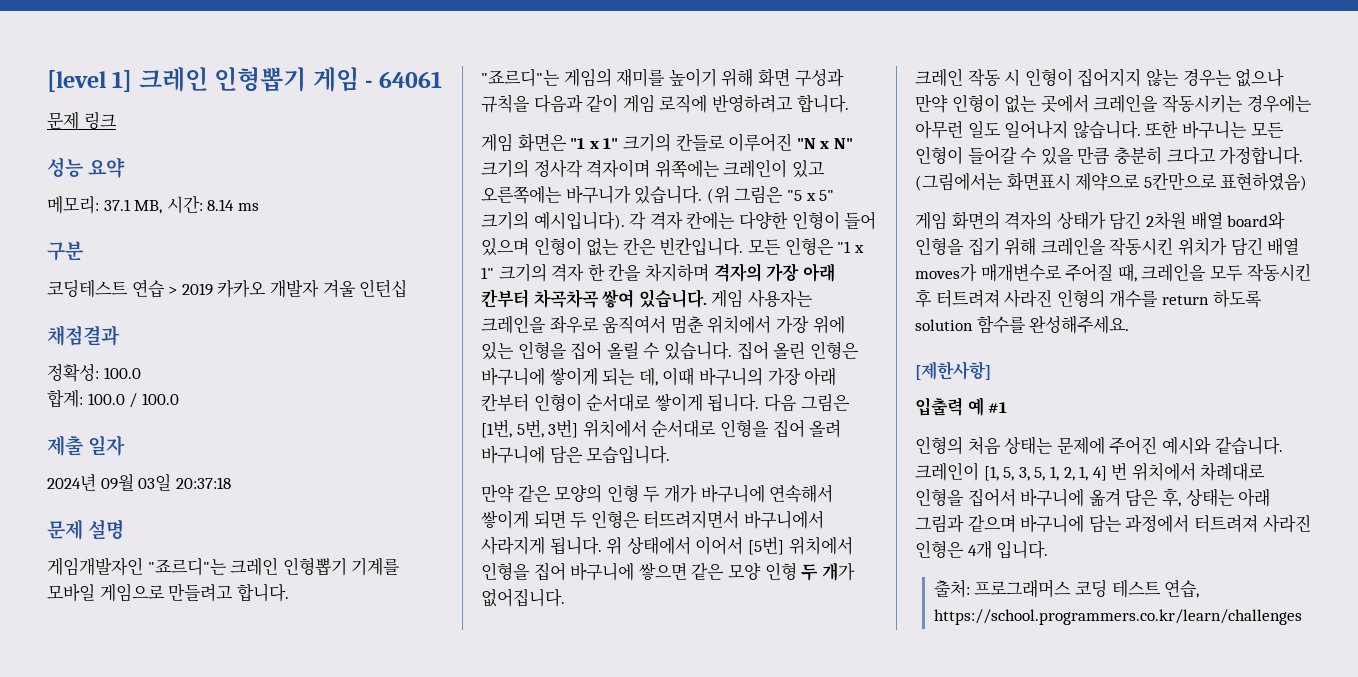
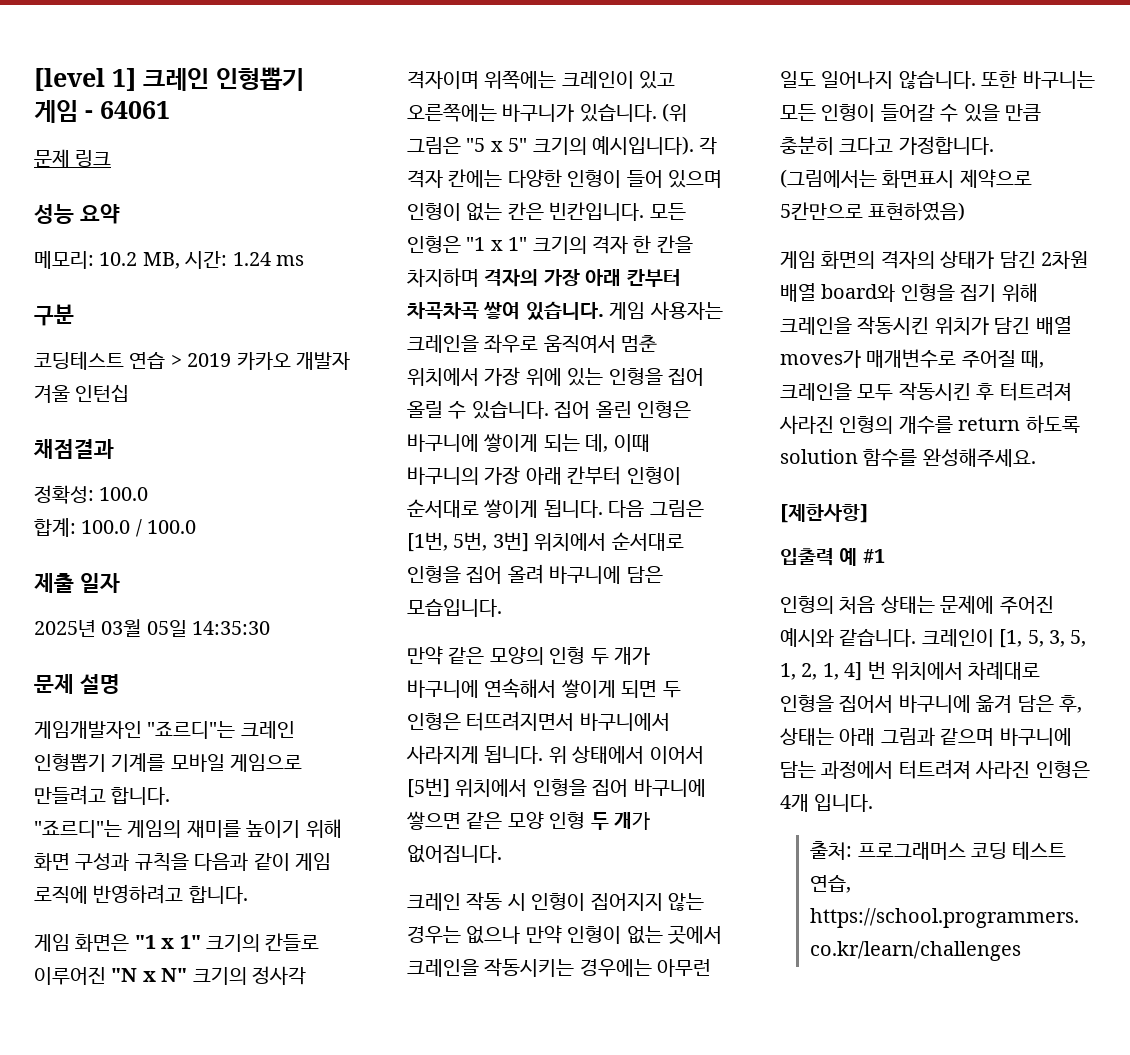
[103,199,131,211] 37.1 -> [99,252,138,266] 10.2
[207,199,235,211] 8.14 -> [232,252,271,266] 1.24
[47,474,231,491] 2024년 09월 03일 20:37:18 -> [34,619,271,637] 2025년 03월 05일 14:35:30

